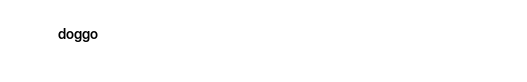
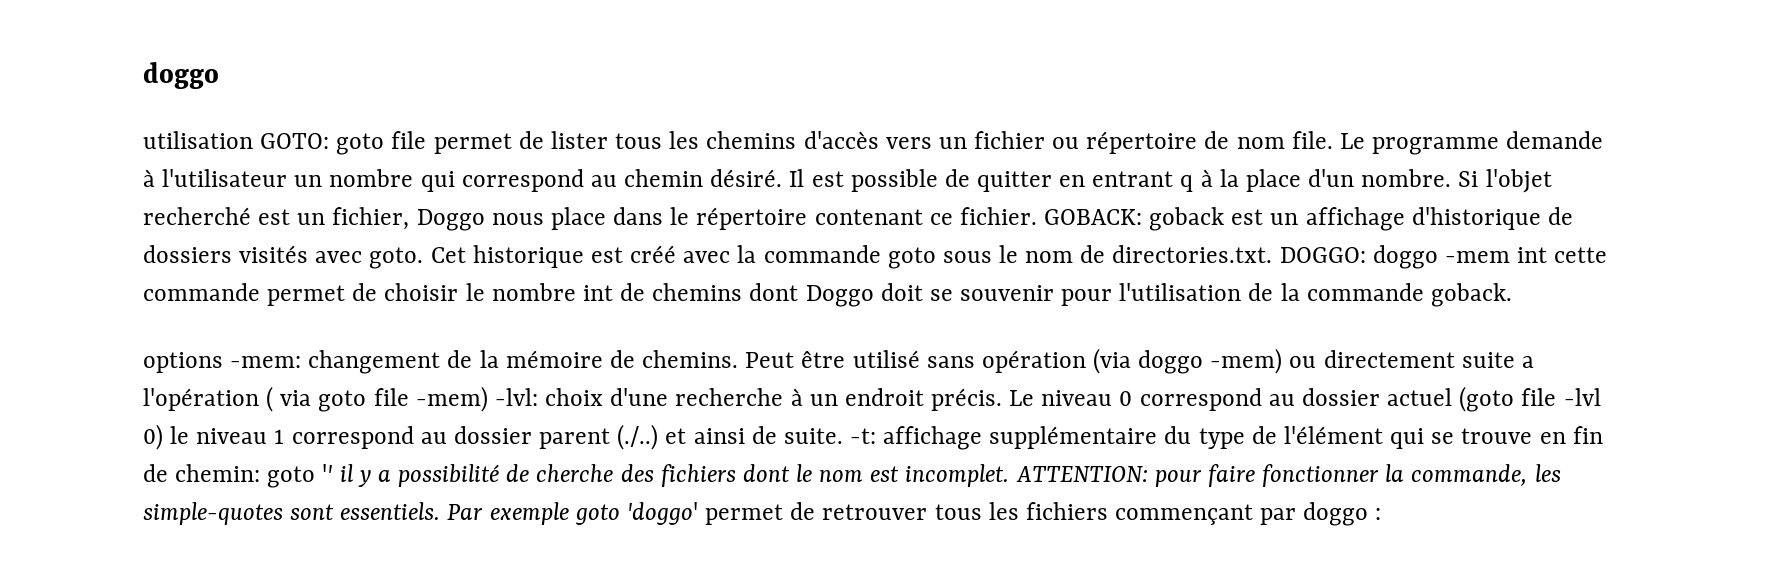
[58,28,98,42] doggo -> [143,62,219,89] [143,131,1604,155] [143,169,1552,193] [143,207,1573,231] [143,245,1608,269] [143,283,1512,307] [143,348,1534,374] [143,386,1601,412] [143,424,1603,450] [143,464,1561,488] [143,502,1382,526] doggo // utilisation GOTO: goto file permet de lister tous les chemins d'accès vers un fichier ou répertoire de nom file. Le programme demande à l'utilisateur un nombre qui correspond au chemin désiré. Il est possible de quitter en entrant q à la place d'un nombre. Si l'objet recherché est un fichier, Doggo nous place dans le répertoire contenant ce fichier. GOBACK: goback est un affichage d'historique de dossiers visités avec goto. Cet historique est créé avec la commande goto sous le nom de directories.txt. DOGGO: doggo -mem int cette commande permet de choisir le nombre int de chemins dont Doggo doit se souvenir pour l'utilisation de la commande goback. // options -mem: changement de la mémoire de chemins. Peut être utilisé sans opération (via doggo -mem) ou directement suite a l'opération ( via goto file -mem) -lvl: choix d'une recherche à un endroit précis. Le niveau 0 correspond au dossier actuel (goto file -lvl 0) le niveau 1 correspond au dossier parent (./..) et ainsi de suite. -t: affichage supplémentaire du type de l'élément qui se trouve en fin de chemin: goto '' il y a possibilité de cherche des fichiers dont le nom est incomplet. ATTENTION: pour faire fonctionner la commande, les simple-quotes sont essentiels. Par exemple goto 'doggo' permet de retrouver tous les fichiers commençant par doggo :

